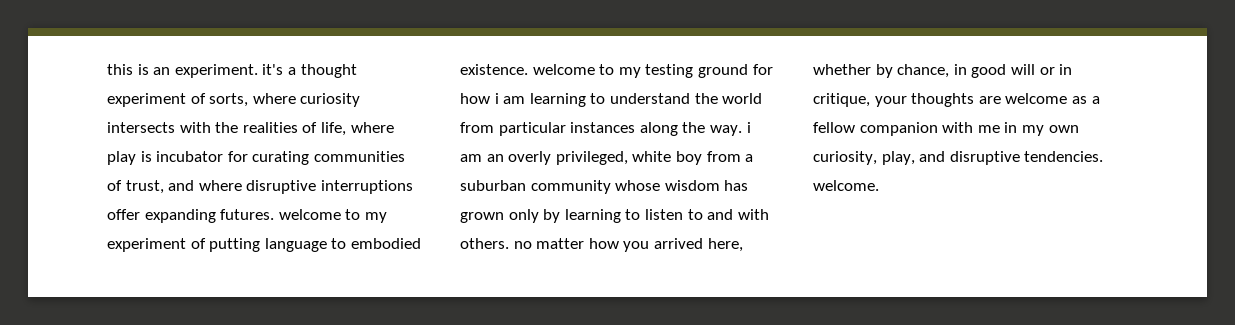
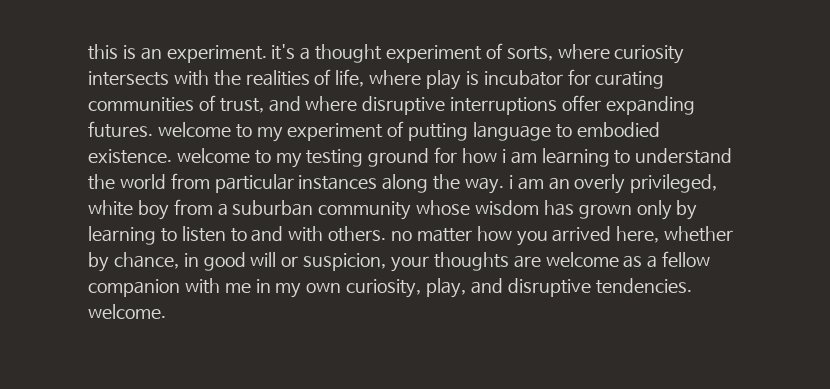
[1059,64,1073,75] [813,93,870,107] in critique, -> [303,253,387,271] suspicion,

